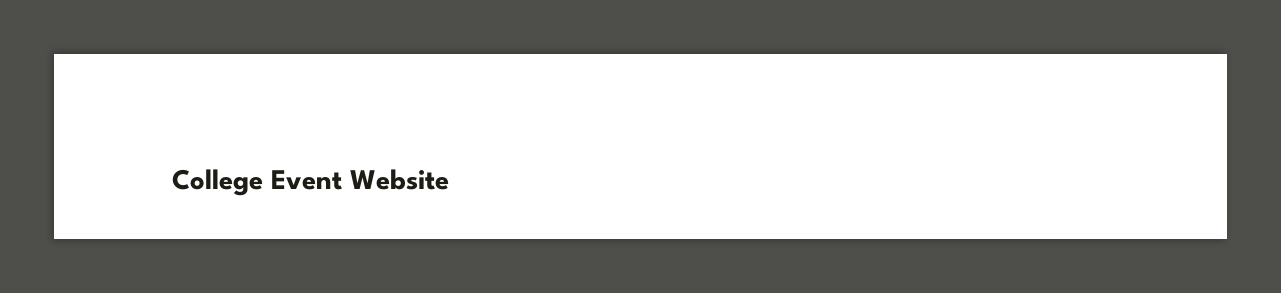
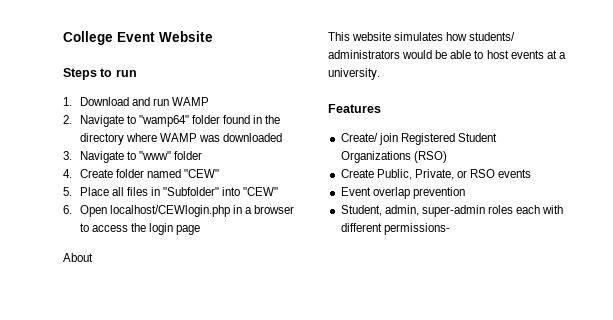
(449, 179) none -> [63,68,137,80] [63,97,210,106] [63,115,281,127] [79,133,283,145] [63,151,203,163] [63,169,220,178] [63,187,279,196] [63,205,295,217] [79,223,201,235] [63,253,93,262] [328,32,516,41] [328,50,566,59] [328,68,380,80] [328,104,381,113] [340,133,497,145] [340,151,447,163] [340,169,532,180] [340,187,465,199] [340,205,564,217] [340,223,450,235] // Steps to run // 1. Download and run WAMP // 2. Navigate to "wamp64" folder found in the directory where WAMP was downloaded // 3. Navigate to "www" folder // 4. Create folder named "CEW" // 5. Place all files in "Subfolder" into "CEW" // 6. Open localhost/CEWlogin.php in a browser to access the login page // About // This website simulates how students/ administrators would be able to host events at a university. // Features // Create/ join Registered Student Organizations (RSO) // Create Public, Private, or RSO events // Event overlap prevention // Student, admin, super-admin roles each with different permissions-

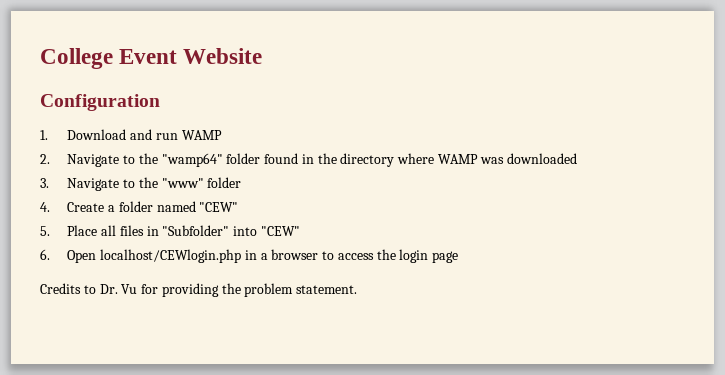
[63,68,137,80] Steps to run -> [40,94,160,111] Configuration
(136, 119) none -> [138,153,158,164] the
(136, 155) none -> [138,177,158,188] the
(113, 173) none -> [108,205,116,212] a
[63,253,93,262] [328,32,516,41] [328,50,566,59] [328,68,380,80] [328,104,381,113] [340,133,497,145] [340,151,447,163] [340,169,532,180] [340,187,465,199] [340,205,564,217] [340,223,450,235] About // This website simulates how students/ administrators would be able to host events at a university. // Features // Create/ join Registered Student Organizations (RSO) // Create Public, Private, or RSO events // Event overlap prevention // Student, admin, super-admin roles each with different permissions- -> [40,283,358,297] Credits to Dr. Vu for providing the problem statement.

